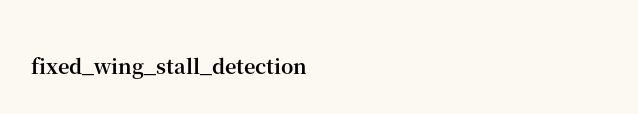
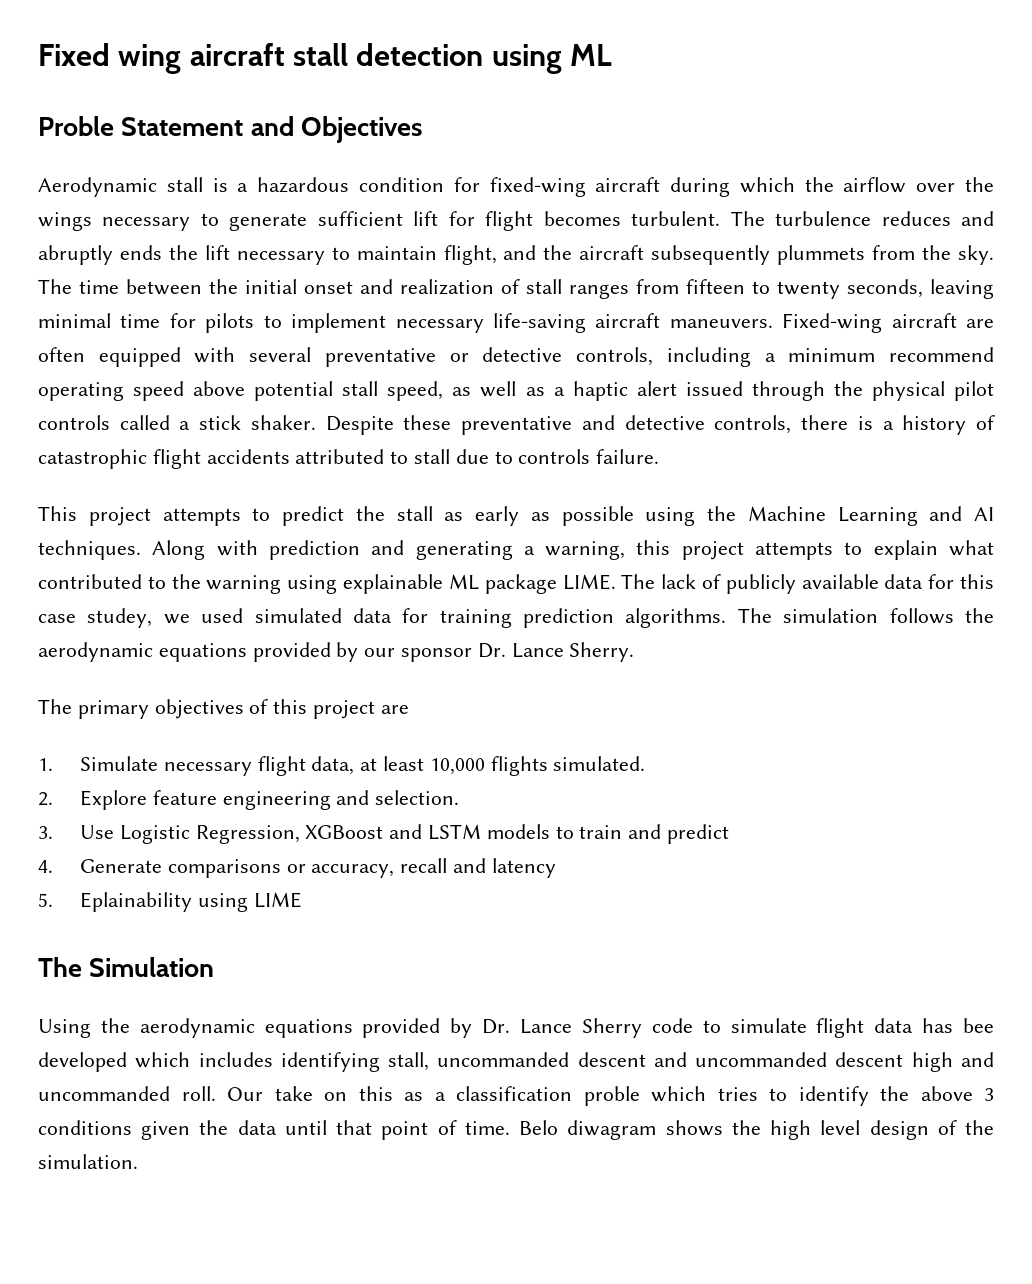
[31,57,307,79] fixed_wing_stall_detection -> [38,43,613,74] [38,116,422,143] [38,177,995,197] [38,211,994,231] [38,245,994,265] [38,279,994,299] [38,313,994,333] [38,347,995,367] [38,381,994,401] [38,415,996,435] [38,449,660,469] [38,506,994,526] [38,540,994,560] [38,574,994,594] [38,608,994,628] [38,642,635,662] [38,699,409,719] [38,756,646,776] [38,790,460,810] [38,824,730,844] [38,858,556,878] [38,892,302,912] [38,957,215,977] [38,1018,995,1038] [38,1052,994,1072] [38,1086,994,1106] [38,1120,995,1140] [38,1154,138,1169] Fixed wing aircraft stall detection using ML // Proble Statement and Objectives // Aerodynamic stall is a hazardous condition for fixed-wing aircraft during which the airflow over the wings necessary to generate sufficient lift for flight becomes turbulent. The turbulence reduces and abruptly ends the lift necessary to maintain flight, and the aircraft subsequently plummets from the sky. The time between the initial onset and realization of stall ranges from fifteen to twenty seconds, leaving minimal time for pilots to implement necessary life-saving aircraft maneuvers. Fixed-wing aircraft are often equipped with several preventative or detective controls, including a minimum recommend operating speed above potential stall speed, as well as a haptic alert issued through the physical pilot controls called a stick shaker. Despite these preventative and detective controls, there is a history of catastrophic flight accidents attributed to stall due to controls failure. // This project attempts to predict the stall as early as possible using the Machine Learning and AI techniques. Along with prediction and generating a warning, this project attempts to explain what contributed to the warning using explainable ML package LIME. The lack of publicly available data for this case studey, we used simulated data for training prediction algorithms. The simulation follows the aerodynamic equations provided by our sponsor Dr. Lance Sherry. // The primary objectives of this project are // 1. Simulate necessary flight data, at least 10,000 flights simulated. // 2. Explore feature engineering and selection. // 3. Use Logistic Regression, XGBoost and LSTM models to train and predict // 4. Generate comparisons or accuracy, recall and latency // 5. Eplainability using LIME // The Simulation // Using the aerodynamic equations provided by Dr. Lance Sherry code to simulate flight data has bee developed which includes identifying stall, uncommanded descent and uncommanded descent high and uncommanded roll. Our take on this as a classification proble which tries to identify the above 3 conditions given the data until that point of time. Belo diwagram shows the high level design of the simulation.

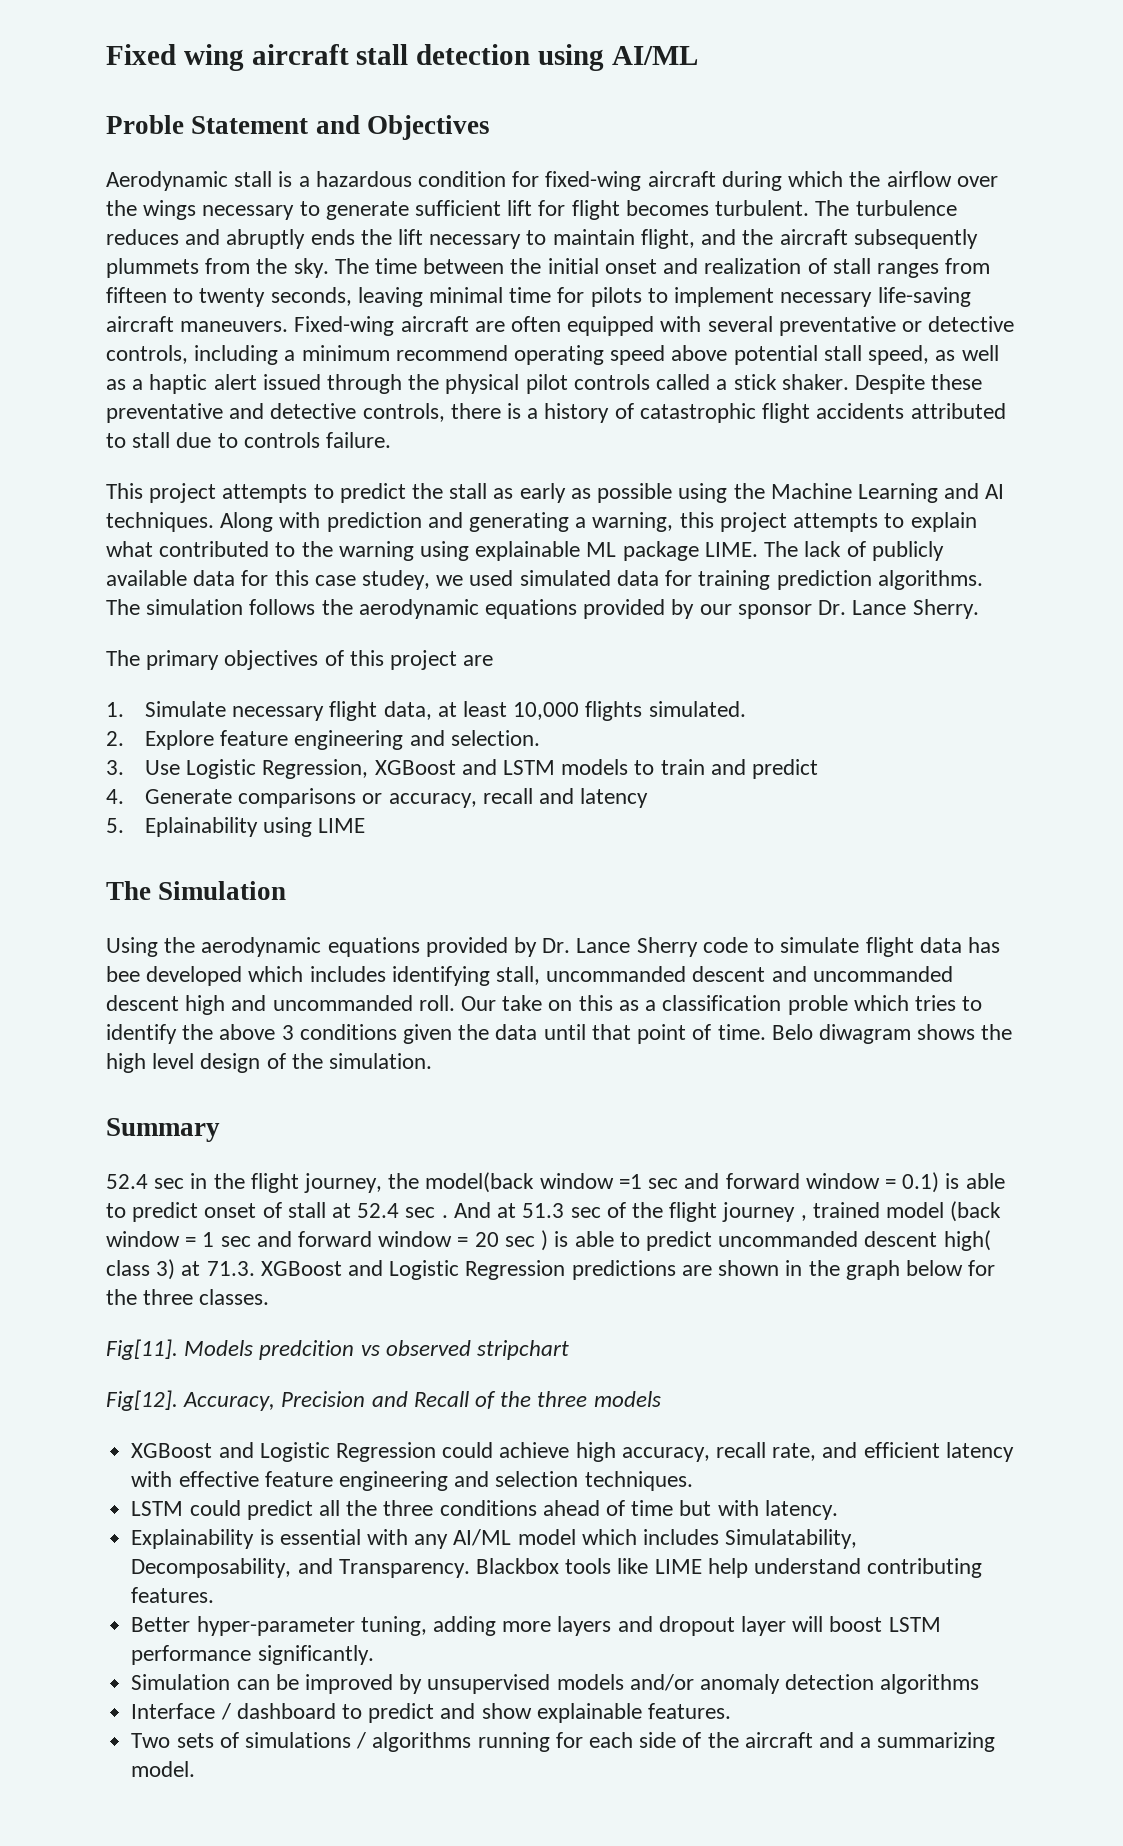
[570,44,613,66] ML -> [611,46,698,65] AI/ML
(138, 1161) none -> [106,1118,220,1142] [106,1172,1005,1193] [106,1201,1002,1222] [106,1230,991,1251] [106,1259,996,1280] [106,1289,270,1305] [106,1339,570,1360] [106,1390,661,1411] [131,1442,1014,1462] [131,1471,693,1491] [131,1500,838,1520] [131,1529,858,1549] [131,1558,983,1578] [131,1587,215,1603] [131,1616,941,1636] [131,1645,374,1665] [131,1674,980,1694] [131,1703,731,1723] [131,1732,996,1752] [131,1761,196,1777] // Summary // 52.4 sec in the flight journey, the model(back window =1 sec and forward window = 0.1) is able to predict onset of stall at 52.4 sec . And at 51.3 sec of the flight journey , trained model (back window = 1 sec and forward window = 20 sec ) is able to predict uncommanded descent high( class 3) at 71.3. XGBoost and Logistic Regression predictions are shown in the graph below for the three classes. // Fig[11]. Models predcition vs observed stripchart // Fig[12]. Accuracy, Precision and Recall of the three models // XGBoost and Logistic Regression could achieve high accuracy, recall rate, and efficient latency with effective feature engineering and selection techniques. // LSTM could predict all the three conditions ahead of time but with latency. // Explainability is essential with any AI/ML model which includes Simulatability, Decomposability, and Transparency. Blackbox tools like LIME help understand contributing features. // Better hyper-parameter tuning, adding more layers and dropout layer will boost LSTM performance significantly. // Simulation can be improved by unsupervised models and/or anomaly detection algorithms // Interface / dashboard to predict and show explainable features. // Two sets of simulations / algorithms running for each side of the aircraft and a summarizing model.

